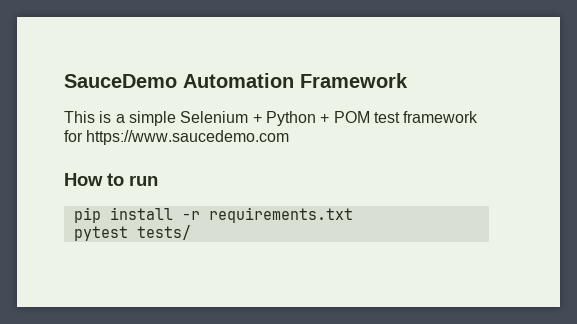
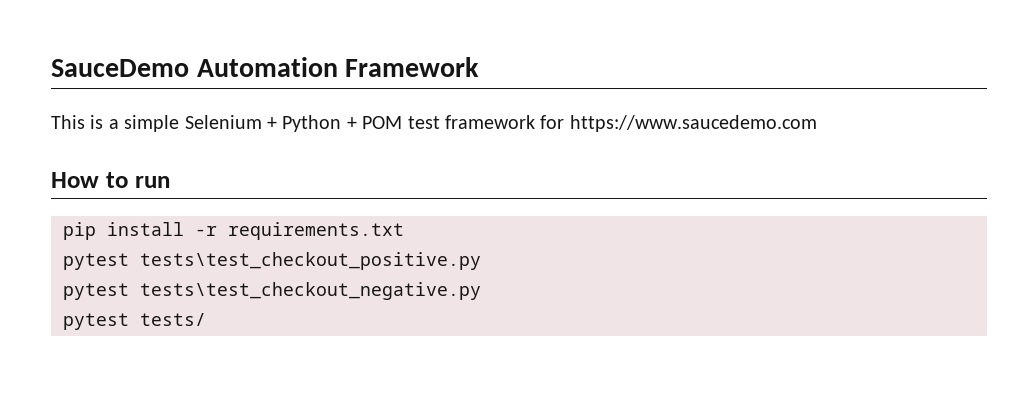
(353, 215) none -> [63,252,481,270] [63,282,481,300] // pytest tests\test_checkout_positive.py // pytest tests\test_checkout_negative.py

